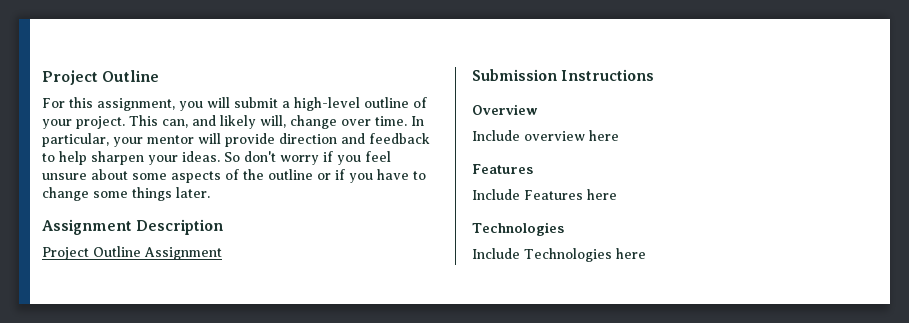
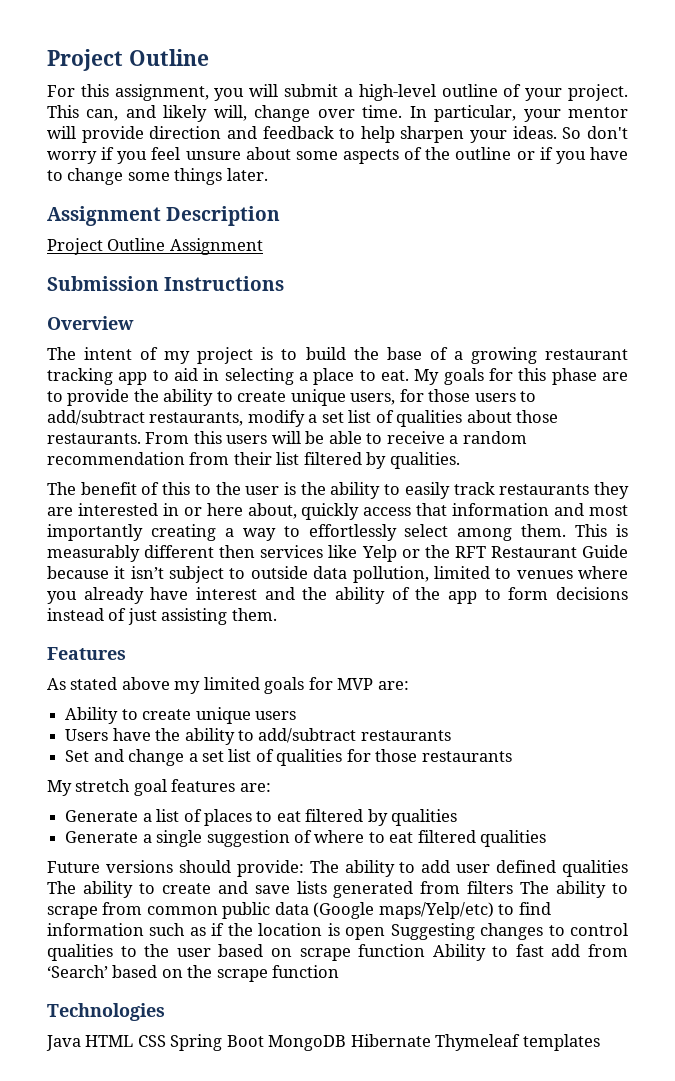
[472,130,619,141] [472,164,533,174] [472,189,617,200] [472,222,564,236] [472,248,646,262] Include overview here // Features // Include Features here // Technologies // Include Technologies here -> [47,347,629,364] [47,368,628,385] [47,389,537,406] [47,410,559,427] [47,431,527,444] [47,452,460,469] [47,482,630,499] [47,503,629,520] [47,524,628,541] [47,545,629,562] [47,566,629,583] [47,587,628,604] [47,608,277,625] [47,647,126,660] [47,677,409,694] [65,707,296,724] [65,728,451,745] [65,749,512,766] [47,779,271,796] [65,809,458,826] [65,830,547,847] [47,860,628,877] [47,881,628,898] [47,902,551,919] [47,923,628,940] [47,944,628,961] [47,965,340,982] [47,1003,165,1021] [46,1034,600,1051] The intent of my project is to build the base of a growing restaurant tracking app to aid in selecting a place to eat. My goals for this phase are to provide the ability to create unique users, for those users to add/subtract restaurants, modify a set list of qualities about those restaurants. From this users will be able to receive a random recommendation from their list filtered by qualities. // The benefit of this to the user is the ability to easily track restaurants they are interested in or here about, quickly access that information and most importantly creating a way to effortlessly select among them. This is measurably different then services like Yelp or the RFT Restaurant Guide because it isn’t subject to outside data pollution, limited to venues where you already have interest and the ability of the app to form decisions instead of just assisting them. // Features // As stated above my limited goals for MVP are: // Ability to create unique users // Users have the ability to add/subtract restaurants // Set and change a set list of qualities for those restaurants // My stretch goal features are: // Generate a list of places to eat filtered by qualities // Generate a single suggestion of where to eat filtered qualities // Future versions should provide: The ability to add user defined qualities The ability to create and save lists generated from filters The ability to scrape from common public data (Google maps/Yelp/etc) to find information such as if the location is open Suggesting changes to control qualities to the user based on scrape function Ability to fast add from ‘Search’ based on the scrape function // Technologies // Java HTML CSS Spring Boot MongoDB Hibernate Thymeleaf templates

